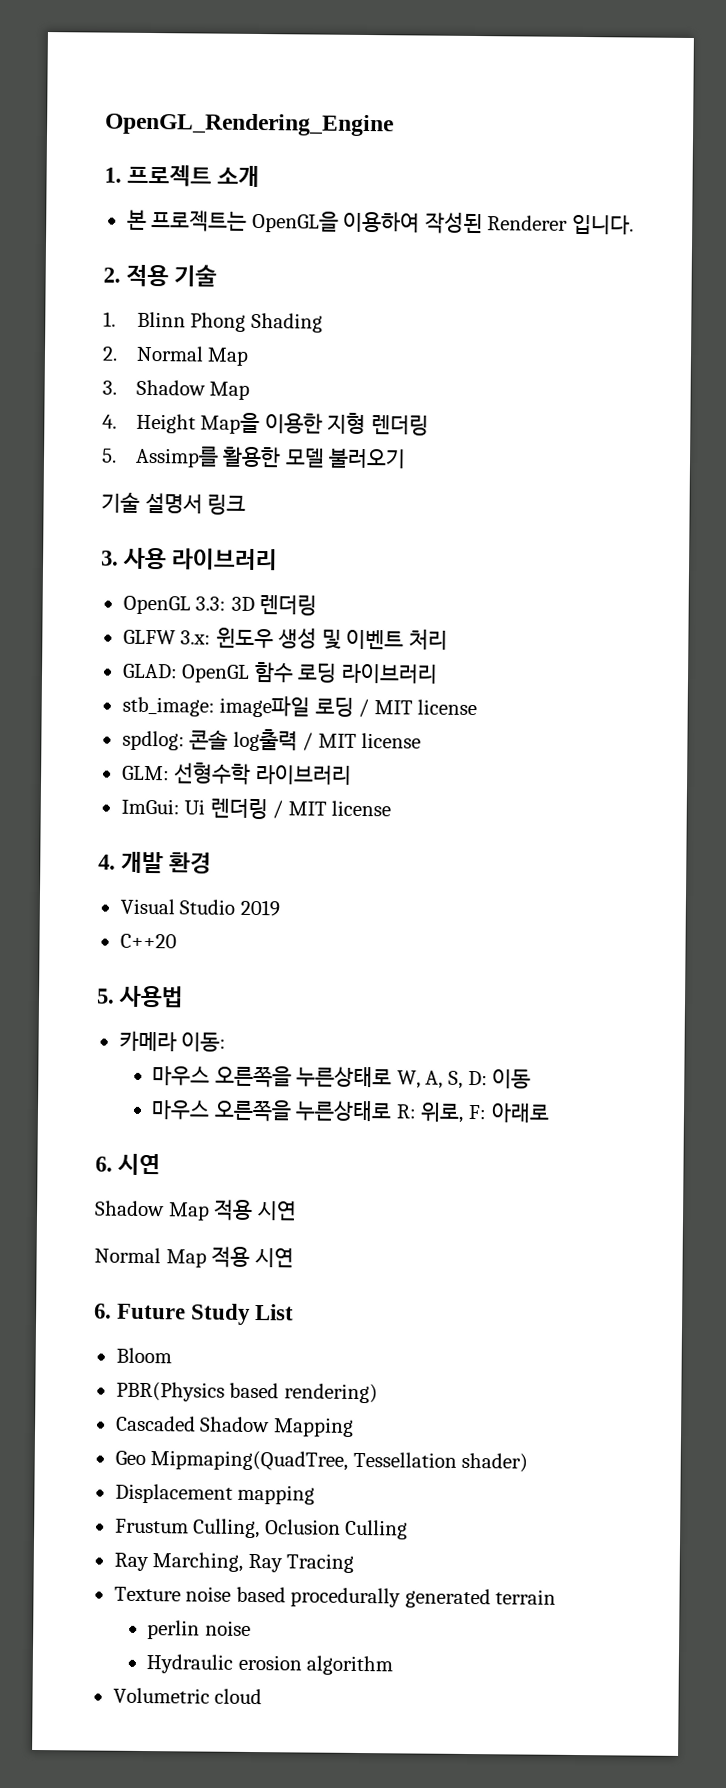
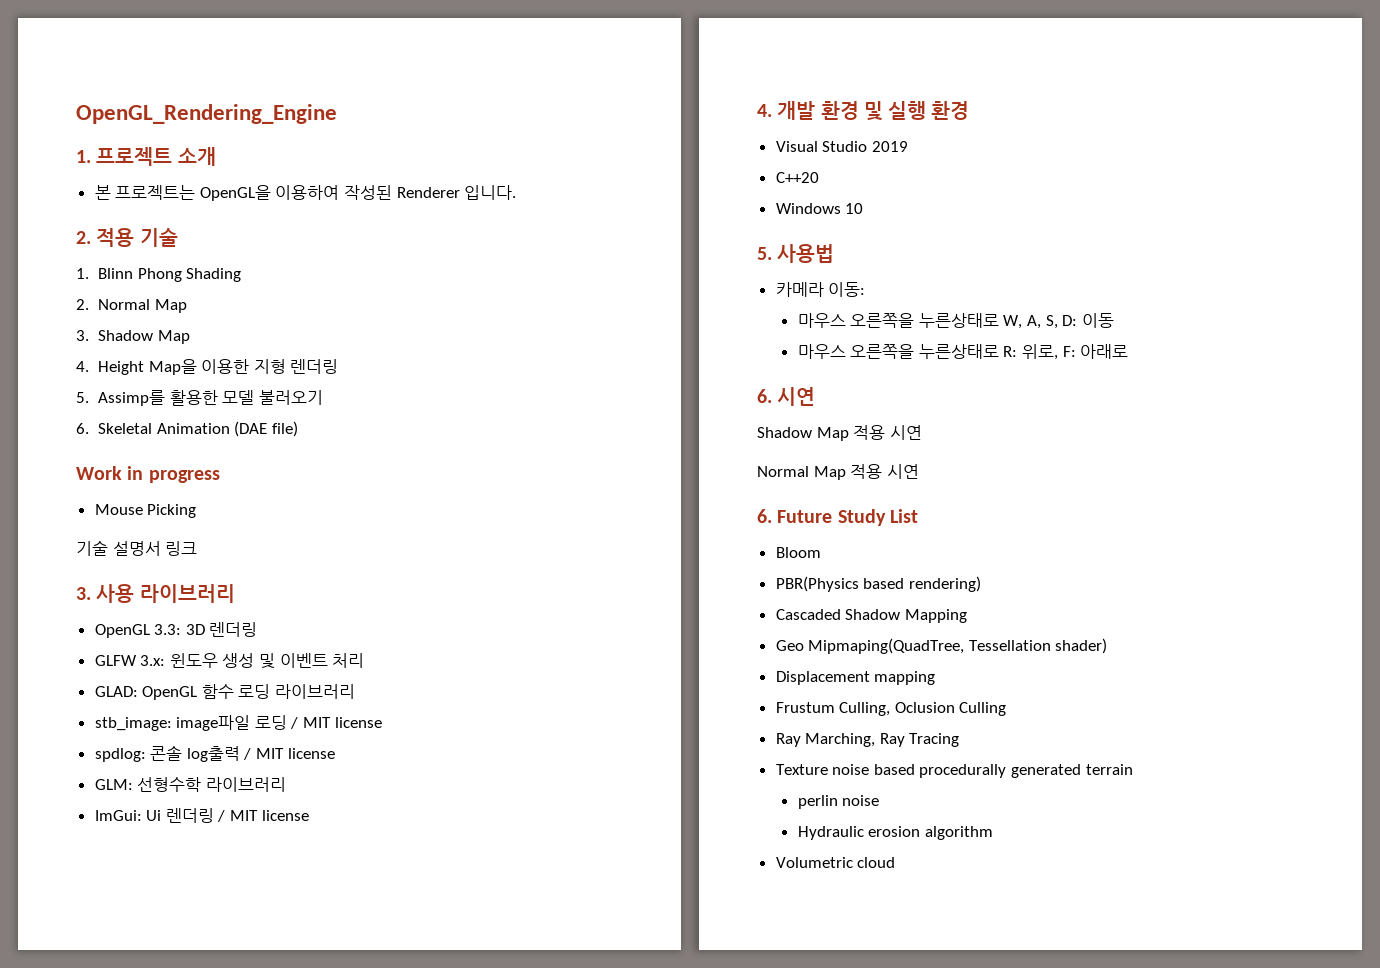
(407, 458) none -> [76,421,298,437] [76,466,220,483] [94,504,197,518] // 6. Skeletal Animation (DAE file) // Work in progress // Mouse Picking
(213, 863) none -> [863,101,970,121] 및 실행 환경
(177, 941) none -> [775,203,864,214] // Windows 10

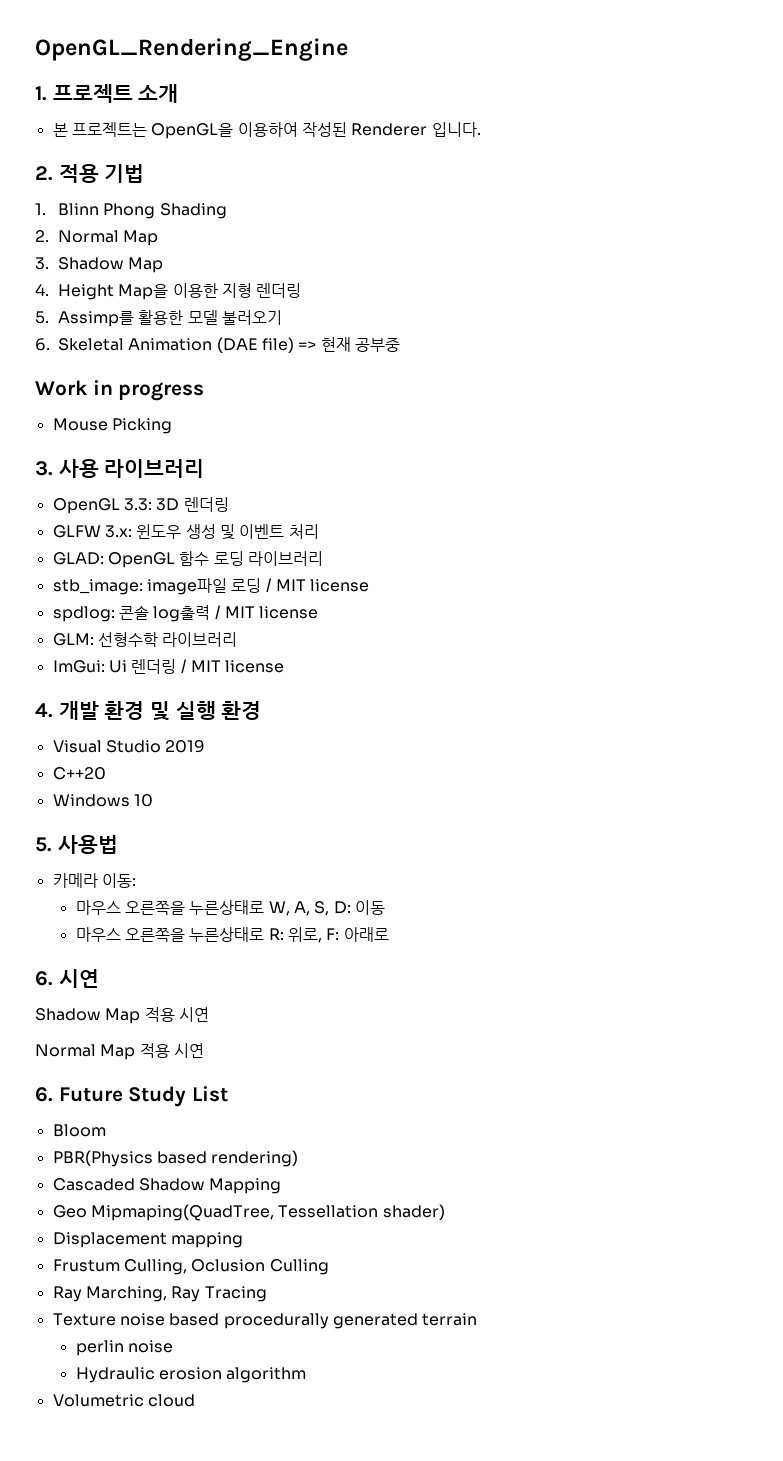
[139,228,178,247] 기술 -> [104,164,145,183] 기법
(298, 429) none -> [298,337,400,352] => 현재 공부중
[76,540,198,556] // 기술 설명서 링크 -> (172, 426) none

